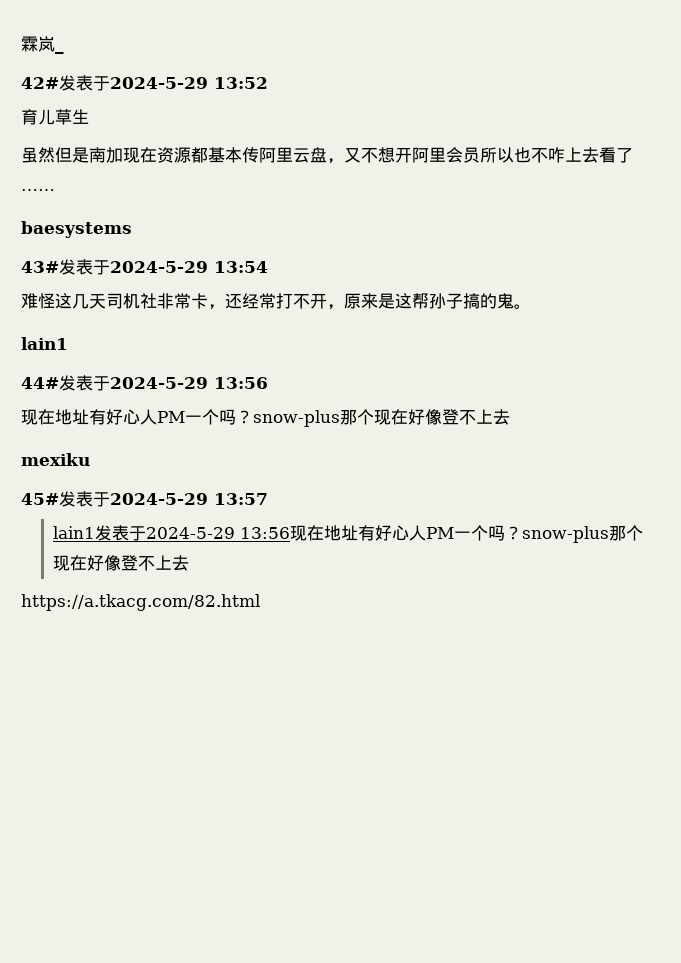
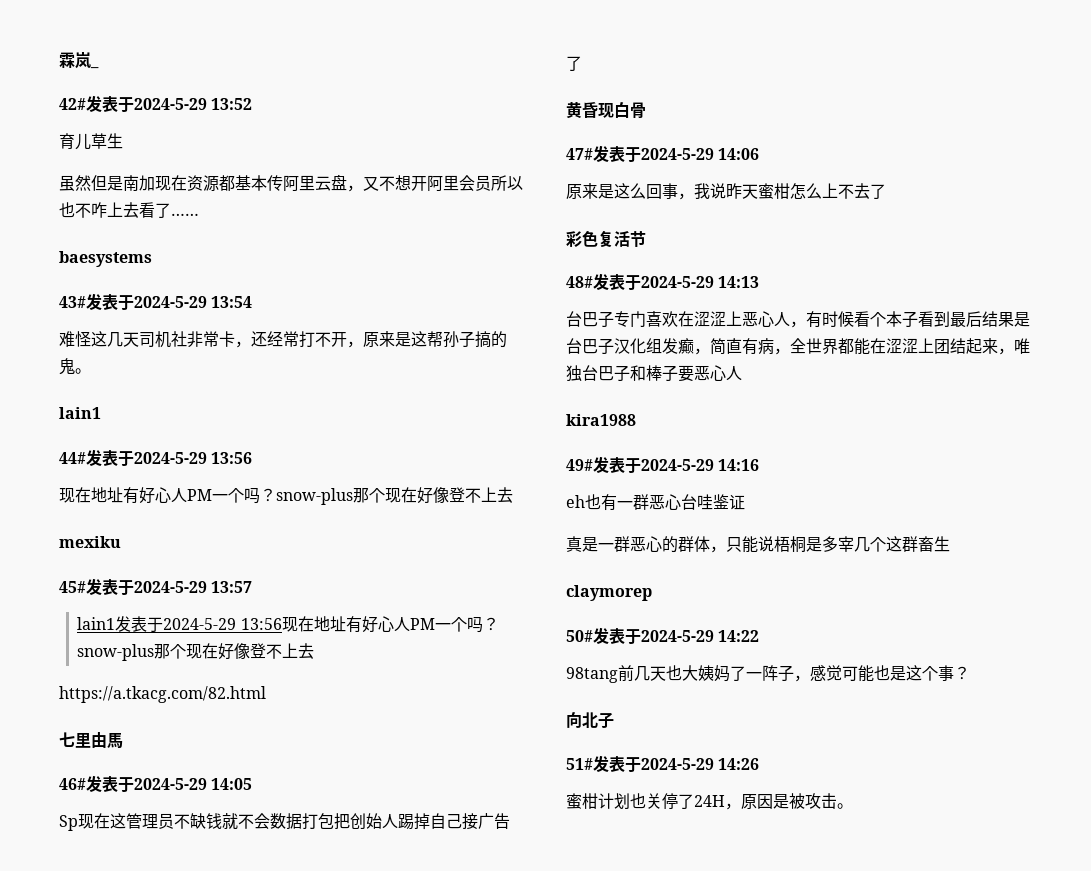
(260, 602) none -> [59,732,123,749] [59,775,253,793] [59,813,510,831] [566,56,582,71] [566,102,646,119] [566,145,760,163] [566,183,886,200] [566,230,646,248] [566,273,760,291] [566,311,1030,328] [566,338,1030,355] [566,365,742,382] [566,414,636,426] [566,456,760,474] [566,494,745,511] [566,536,950,553] [566,585,652,601] [566,627,760,645] [566,665,970,683] [566,712,614,728] [566,755,760,773] [566,793,853,810] // 七里由馬 // 46#发表于2024-5-29 14:05 // Sp现在这管理员不缺钱就不会数据打包把创始人踢掉自己接广告了 // 黄昏现白骨 // 47#发表于2024-5-29 14:06 // 原来是这么回事，我说昨天蜜柑怎么上不去了 // 彩色复活节 // 48#发表于2024-5-29 14:13 // 台巴子专门喜欢在涩涩上恶心人，有时候看个本子看到最后结果是台巴子汉化组发癫，简直有病，全世界都能在涩涩上团结起来，唯独台巴子和棒子要恶心人 // kira1988 // 49#发表于2024-5-29 14:16 // eh也有一群恶心台哇鉴证 // 真是一群恶心的群体，只能说梧桐是多宰几个这群畜生 // claymorep // 50#发表于2024-5-29 14:22 // 98tang前几天也大姨妈了一阵子，感觉可能也是这个事？ // 向北子 // 51#发表于2024-5-29 14:26 // 蜜柑计划也关停了24H，原因是被攻击。

